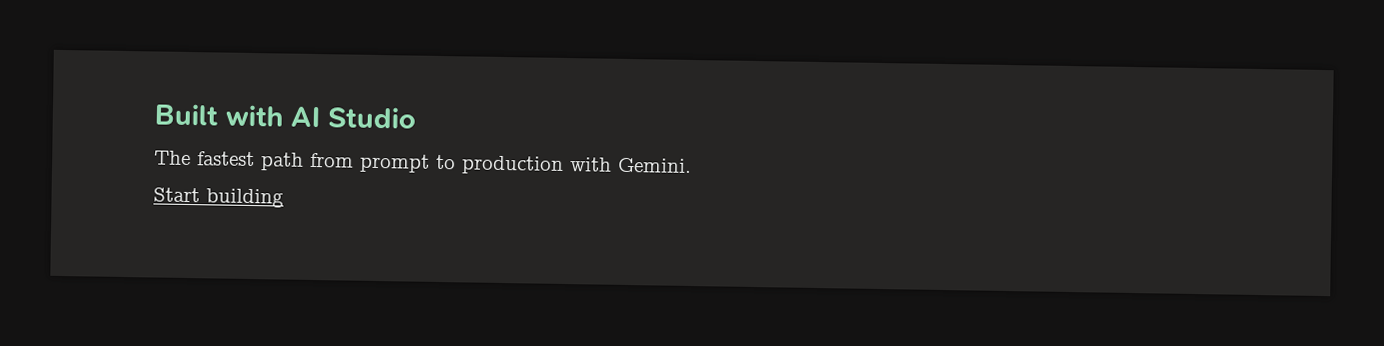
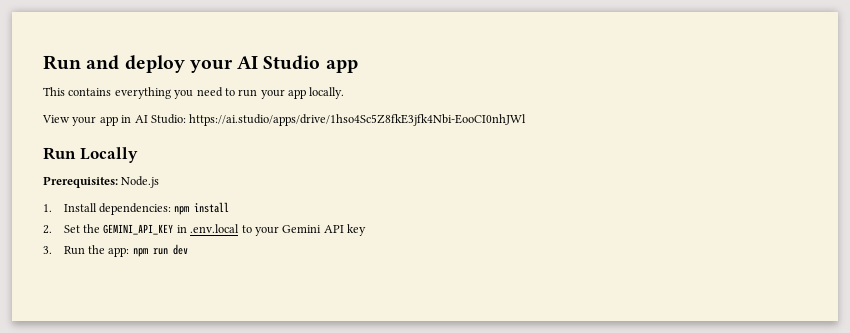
[154,103,417,129] [154,150,692,175] [153,187,284,208] Built with AI Studio // The fastest path from prompt to production with Gemini. // Start building -> [43,55,358,73] [43,87,345,99] [42,114,527,126] [43,147,138,163] [43,176,160,188] [43,202,230,215] [43,224,367,236] [43,244,188,257] Run and deploy your AI Studio app // This contains everything you need to run your app locally. // View your app in AI Studio: https://ai.studio/apps/drive/1hso4Sc5Z8fkE3jfk4Nbi-EooCI0nhJWl // Run Locally // Prerequisites: Node.js // 1. Install dependencies: npm install // 2. Set the GEMINI_API_KEY in .env.local to your Gemini API key // 3. Run the app: npm run dev

